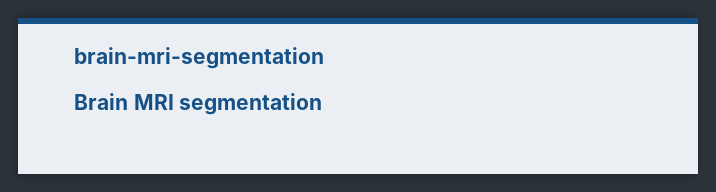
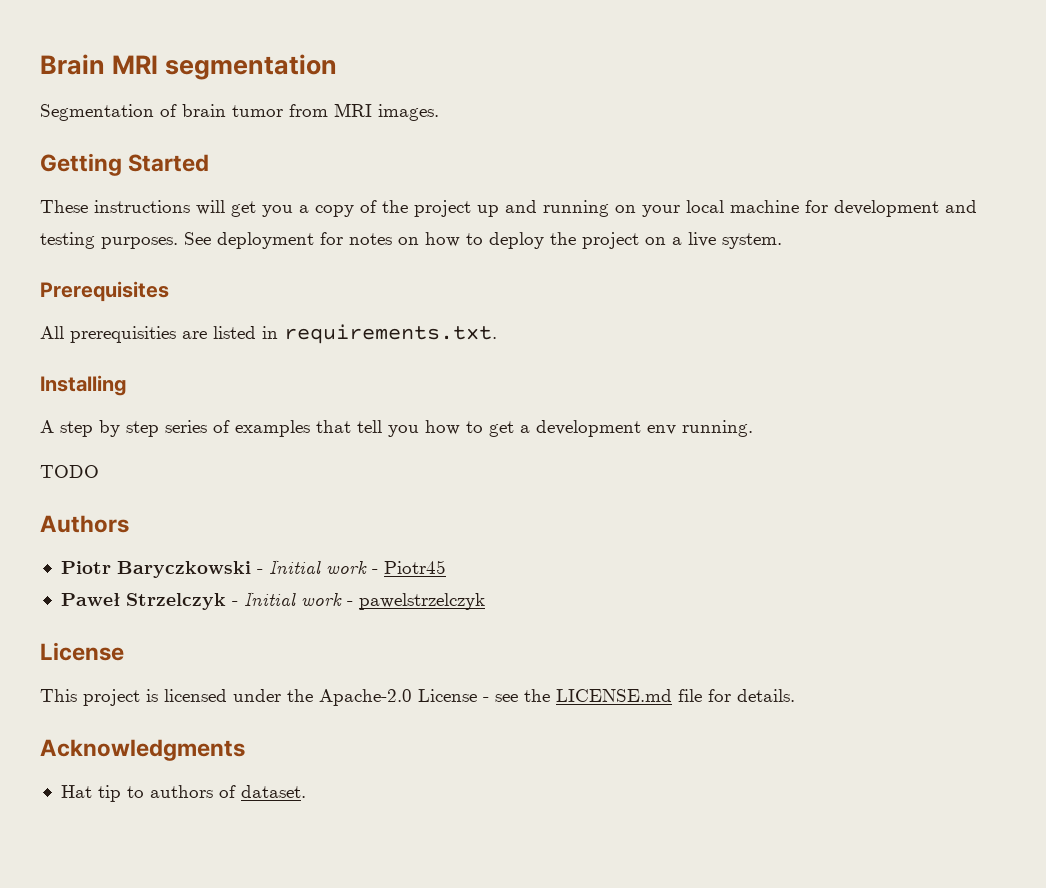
[74,47,324,69] brain-mri-segmentation // -> (40, 64) none
(323, 104) none -> [40,103,439,121] [40,153,210,176] [40,200,977,217] [40,232,782,249] [40,281,169,302] [40,324,497,344] [40,375,126,396] [40,420,753,437] [40,465,99,478] [40,515,129,533] [60,560,446,578] [60,592,485,610] [40,642,124,661] [40,689,795,706] [40,739,245,761] [60,785,306,802] // Segmentation of brain tumor from MRI images. // Getting Started // These instructions will get you a copy of the project up and running on your local machine for development and testing purposes. See deployment for notes on how to deploy the project on a live system. // Prerequisites // All prerequisities are listed in requirements.txt. // Installing // A step by step series of examples that tell you how to get a development env running. // TODO // Authors // Piotr Baryczkowski - Initial work - Piotr45 // Paweł Strzelczyk - Initial work - pawelstrzelczyk // License // This project is licensed under the Apache-2.0 License - see the LICENSE.md file for details. // Acknowledgments // Hat tip to authors of dataset.

